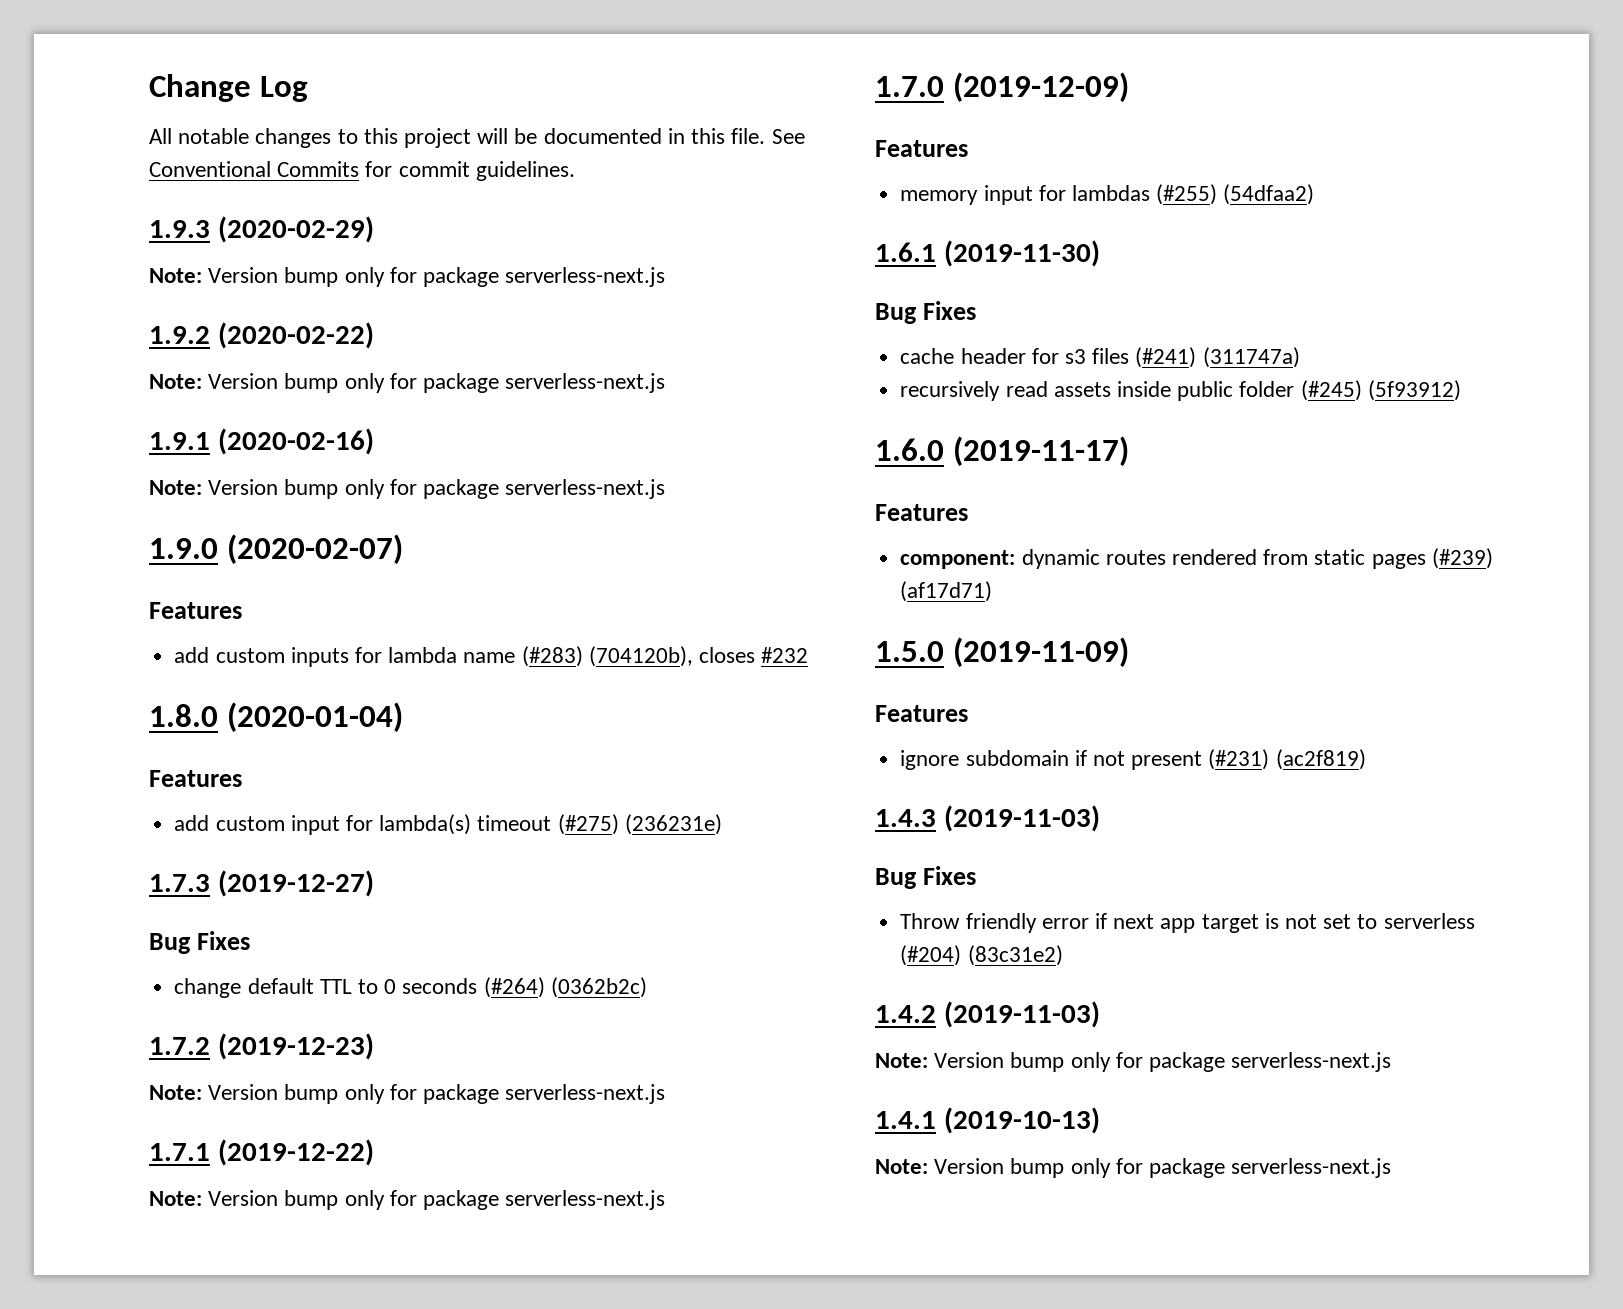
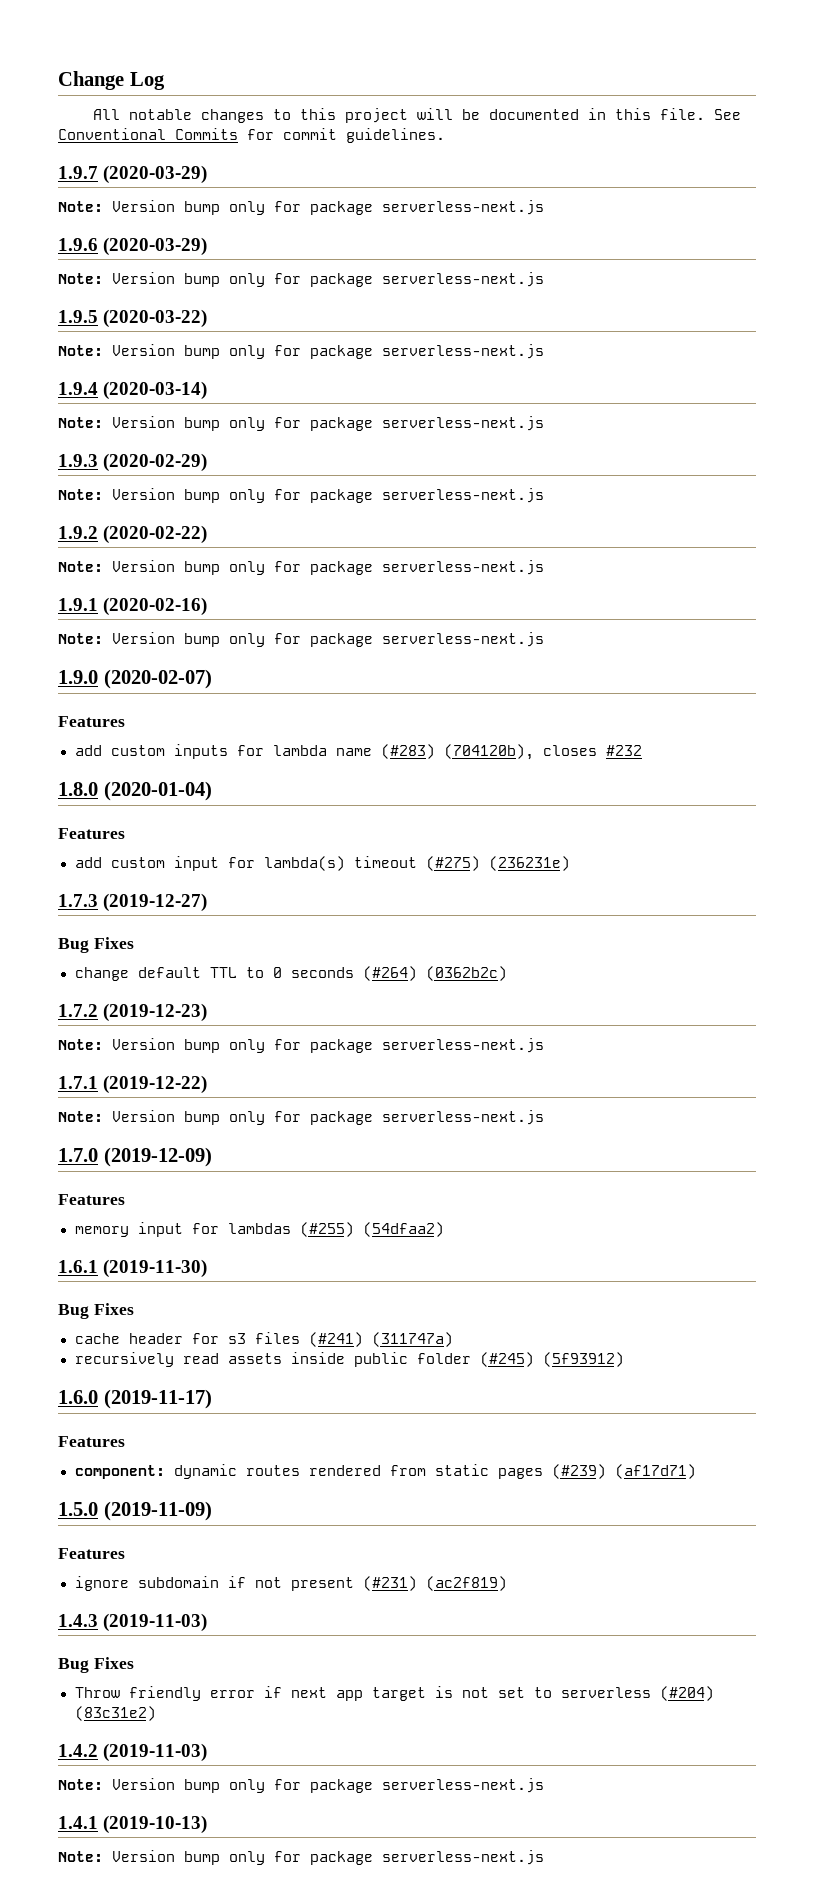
(575, 171) none -> [58,165,208,184] [58,200,544,215] [58,237,208,256] [58,272,544,287] [58,309,208,328] [58,344,544,359] [58,381,208,400] [58,416,544,431] // 1.9.7 (2020-03-29) // Note: Version bump only for package serverless-next.js // 1.9.6 (2020-03-29) // Note: Version bump only for package serverless-next.js // 1.9.5 (2020-03-22) // Note: Version bump only for package serverless-next.js // 1.9.4 (2020-03-14) // Note: Version bump only for package serverless-next.js

